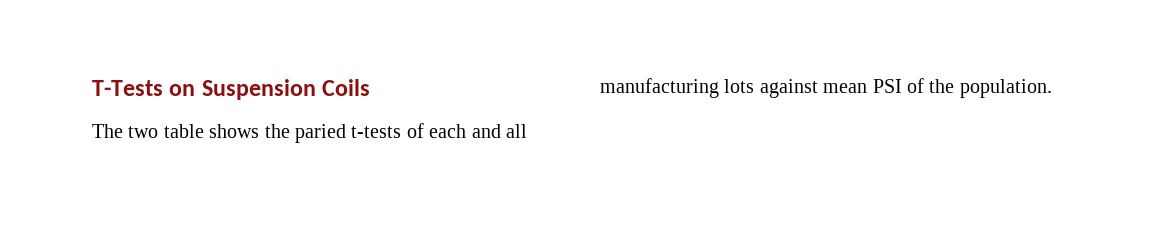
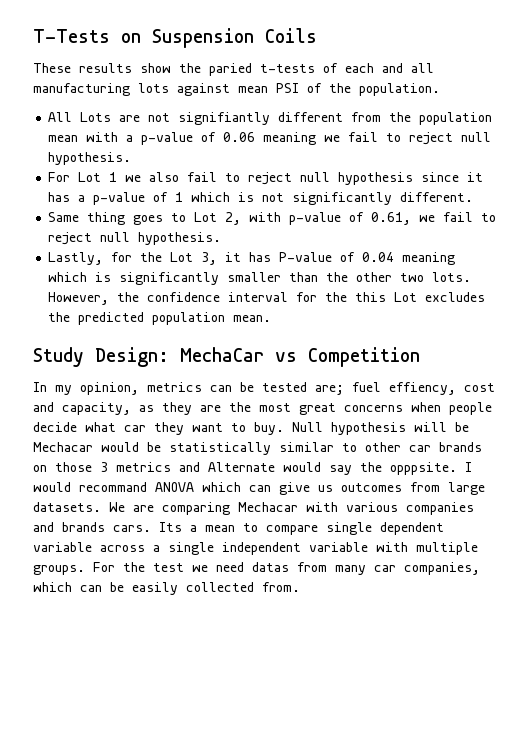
[92,124,260,138] The two table shows -> [33,63,171,73] These results show
(1052, 88) none -> [48,112,493,125] [48,132,492,145] [48,152,132,165] [48,172,484,185] [48,192,474,205] [48,212,497,225] [48,232,222,245] [48,252,456,265] [48,272,472,285] [48,292,486,305] [48,312,272,325] [33,347,420,367] [33,382,495,395] [33,402,492,415] [33,422,469,435] [33,442,482,455] [33,462,472,475] [33,482,485,495] [33,502,474,515] [33,522,444,535] [33,542,478,555] [33,562,480,575] [33,582,300,595] // All Lots are not signifiantly different from the population mean with a p-value of 0.06 meaning we fail to reject null hypothesis. // For Lot 1 we also fail to reject null hypothesis since it has a p-value of 1 which is not significantly different. // Same thing goes to Lot 2, with p-value of 0.61, we fail to reject null hypothesis. // Lastly, for the Lot 3, it has P-value of 0.04 meaning which is significantly smaller than the other two lots. However, the confidence interval for the this Lot excludes the predicted population mean. // Study Design: MechaCar vs Competition // In my opinion, metrics can be tested are; fuel effiency, cost and capacity, as they are the most great concerns when people decide what car they want to buy. Null hypothesis will be Mechacar would be statistically similar to other car brands on those 3 metrics and Alternate would say the opppsite. I would recommand ANOVA which can give us outcomes from large datasets. We are comparing Mechacar with various companies and brands cars. Its a mean to compare single dependent variable across a single independent variable with multiple groups. For the test we need datas from many car companies, which can be easily collected from.

